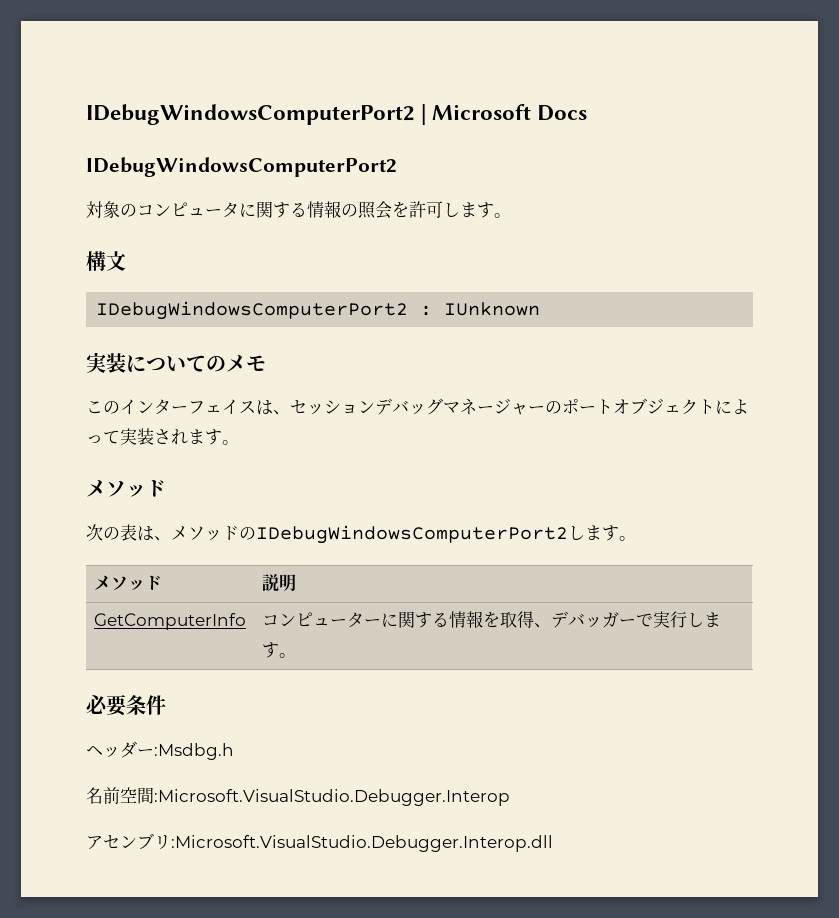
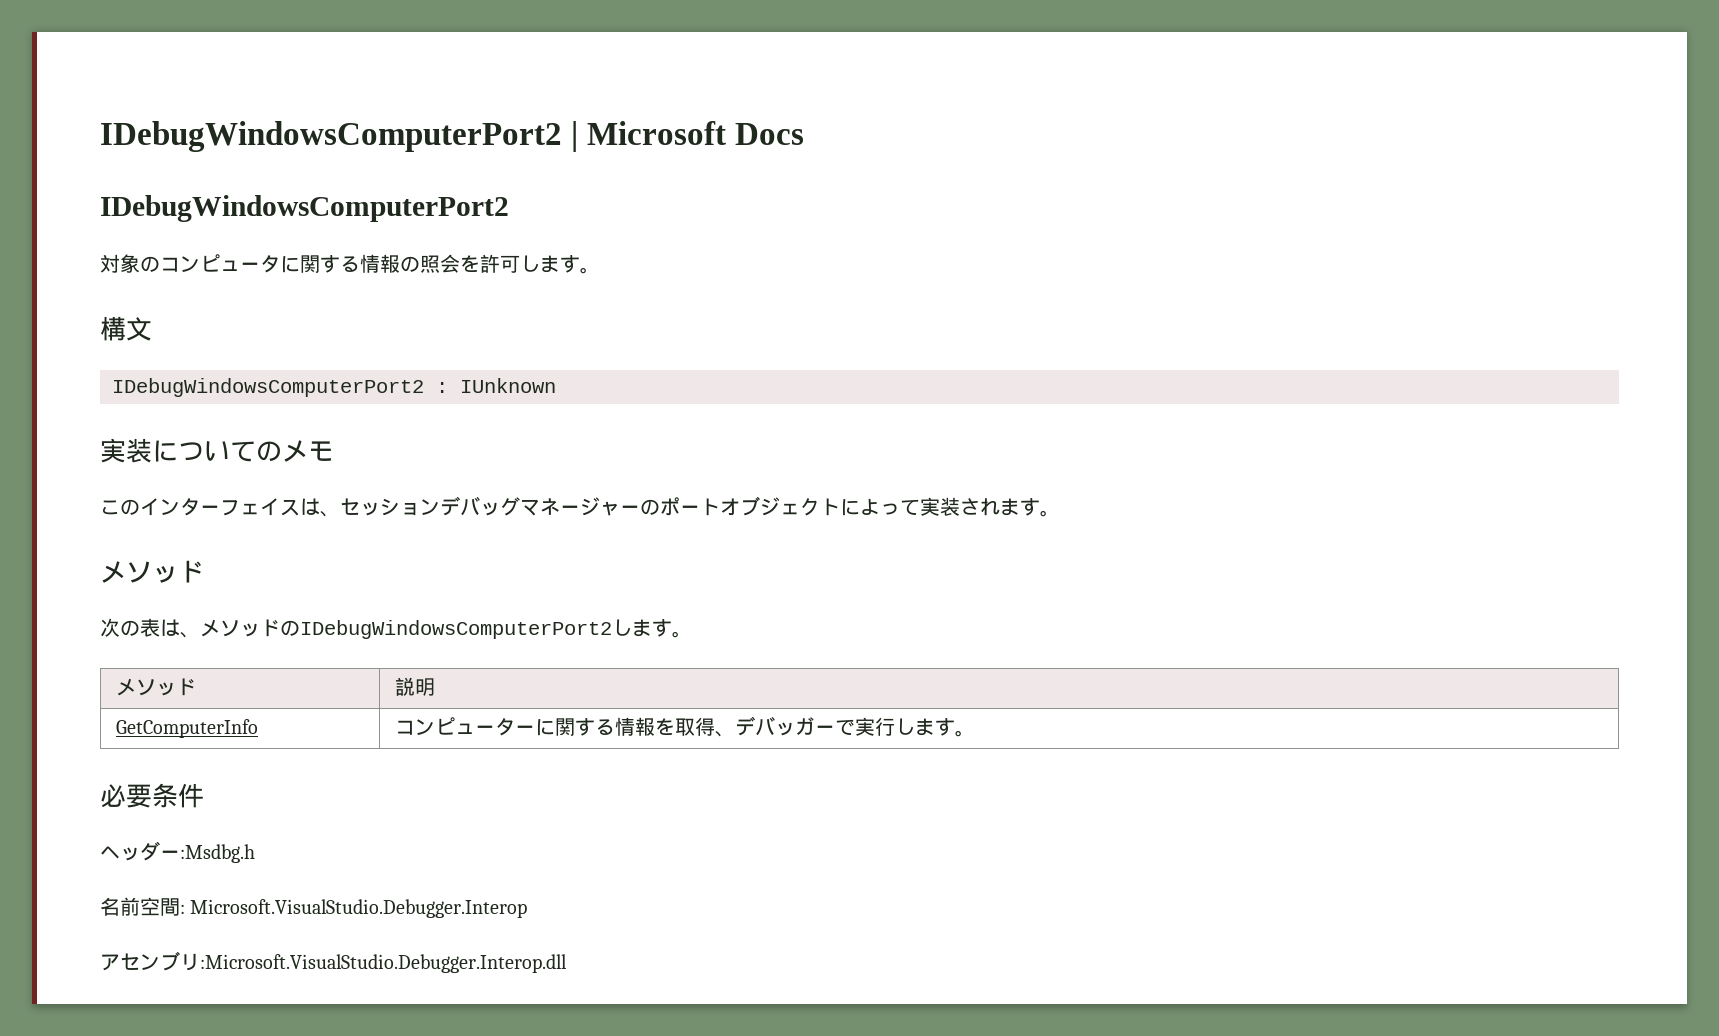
[154,789,510,806] :Microsoft.VisualStudio.Debugger.Interop -> [180,899,528,918] : Microsoft.VisualStudio.Debugger.Interop

